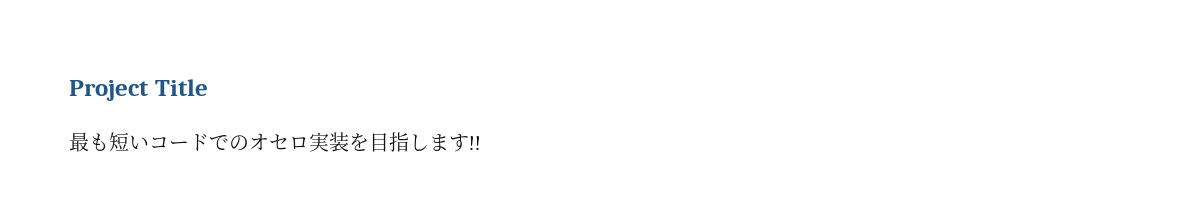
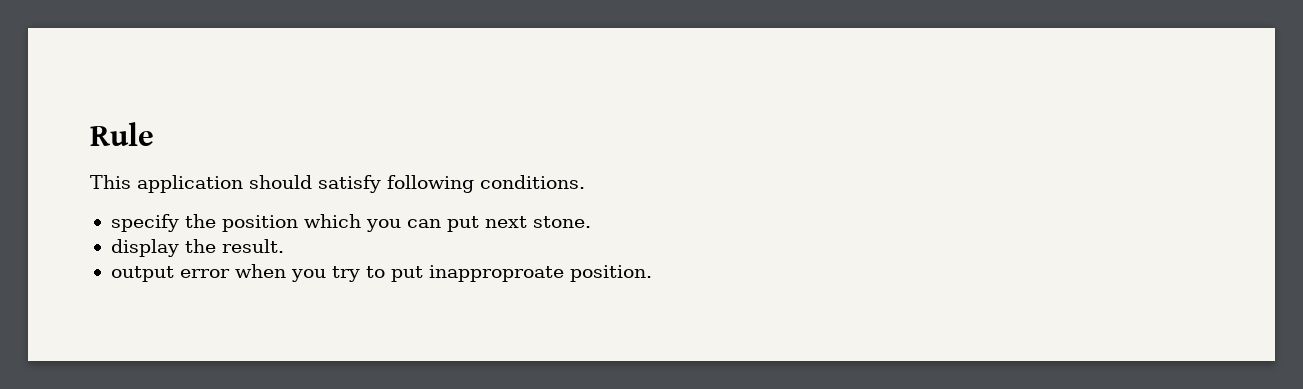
[69,79,208,101] [69,132,481,152] Project Title // 最も短いコードでのオセロ実装を目指します!! -> [90,122,154,146] [90,175,585,193] [110,214,591,232] [110,239,284,257] [110,264,652,282] Rule // This application should satisfy following conditions. // specify the position which you can put next stone. // display the result. // output error when you try to put inapproproate position.

